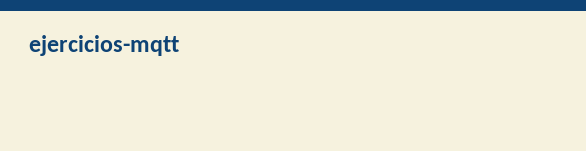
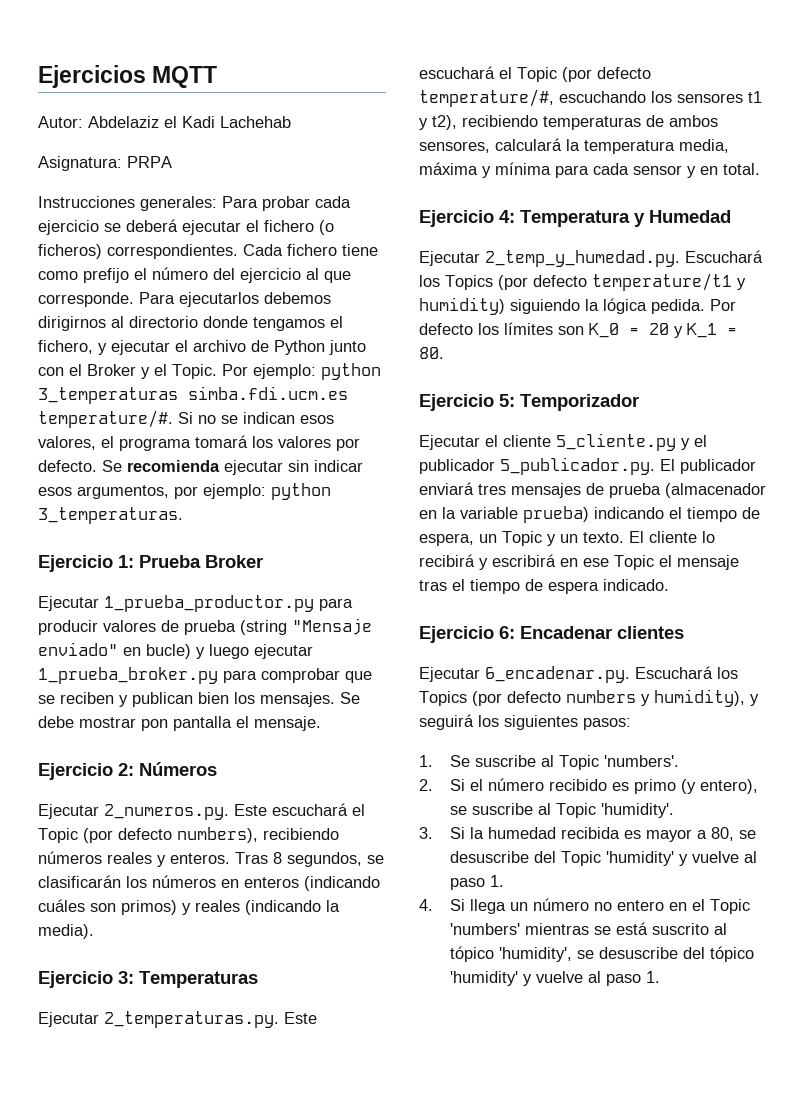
[29,35,179,56] ejercicios-mqtt -> [38,65,218,88] [38,116,291,128] [38,156,172,171] [38,196,351,211] [38,219,334,235] [38,244,378,259] [38,267,351,283] [38,292,331,307] [38,316,343,331] [38,340,366,355] [38,363,381,380] [38,386,348,404] [38,410,334,428] [38,435,360,451] [38,460,363,475] [38,483,331,500] [38,507,183,524] [38,555,263,572] [38,595,353,612] [38,618,372,635] [38,642,313,659] [38,667,372,684] [38,692,360,707] [38,716,321,731] [38,762,217,780] [38,803,365,820] [38,827,339,843] [38,851,384,867] [38,875,380,891] [38,899,340,915] [38,924,94,939] [38,971,258,988] [38,1011,317,1028] [419,66,651,82] [419,89,762,107] [419,115,718,130] [419,138,729,154] [419,162,760,178] [419,210,731,227] [419,250,763,267] [419,273,746,291] [419,297,736,315] [419,322,737,338] [419,347,444,359] [419,394,639,411] [419,433,707,451] [419,457,756,475] [419,482,766,498] [419,506,760,523] [419,531,715,546] [419,554,739,570] [419,579,669,594] [419,626,684,643] [419,666,738,683] [419,689,759,707] [419,714,631,730] [419,755,680,770] [419,778,759,794] [450,803,675,818] [419,827,757,842] [450,851,758,866] [450,875,505,890] [419,898,751,914] [450,922,728,935] [450,946,755,962] [450,971,661,986] Ejercicios MQTT // Autor: Abdelaziz el Kadi Lachehab // Asignatura: PRPA // Instrucciones generales: Para probar cada ejercicio se deberá ejecutar el fichero (o ficheros) correspondientes. Cada fichero tiene como prefijo el número del ejercicio al que corresponde. Para ejecutarlos debemos dirigirnos al directorio donde tengamos el fichero, y ejecutar el archivo de Python junto con el Broker y el Topic. Por ejemplo: python 3_temperaturas simba.fdi.ucm.es temperature/#. Si no se indican esos valores, el programa tomará los valores por defecto. Se recomienda ejecutar sin indicar esos argumentos, por ejemplo: python 3_temperaturas. // Ejercicio 1: Prueba Broker // Ejecutar 1_prueba_productor.py para producir valores de prueba (string "Mensaje enviado" en bucle) y luego ejecutar 1_prueba_broker.py para comprobar que se reciben y publican bien los mensajes. Se debe mostrar pon pantalla el mensaje. // Ejercicio 2: Números // Ejecutar 2_numeros.py. Este escuchará el Topic (por defecto numbers), recibiendo números reales y enteros. Tras 8 segundos, se clasificarán los números en enteros (indicando cuáles son primos) y reales (indicando la media). // Ejercicio 3: Temperaturas // Ejecutar 2_temperaturas.py. Este escuchará el Topic (por defecto temperature/#, escuchando los sensores t1 y t2), recibiendo temperaturas de ambos sensores, calculará la temperatura media, máxima y mínima para cada sensor y en total. // Ejercicio 4: Temperatura y Humedad // Ejecutar 2_temp_y_humedad.py. Escuchará los Topics (por defecto temperature/t1 y humidity) siguiendo la lógica pedida. Por defecto los límites son K_0 = 20 y K_1 = 80. // Ejercicio 5: Temporizador // Ejecutar el cliente 5_cliente.py y el publicador 5_publicador.py. El publicador enviará tres mensajes de prueba (almacenador en la variable prueba) indicando el tiempo de espera, un Topic y un texto. El cliente lo recibirá y escribirá en ese Topic el mensaje tras el tiempo de espera indicado. // Ejercicio 6: Encadenar clientes // Ejecutar 6_encadenar.py. Escuchará los Topics (por defecto numbers y humidity), y seguirá los siguientes pasos: // 1. Se suscribe al Topic 'numbers'. // 2. Si el número recibido es primo (y entero), se suscribe al Topic 'humidity'. // 3. Si la humedad recibida es mayor a 80, se desuscribe del Topic 'humidity' y vuelve al paso 1. // 4. Si llega un número no entero en el Topic 'numbers' mientras se está suscrito al tópico 'humidity', se desuscribe del tópico 'humidity' y vuelve al paso 1.

